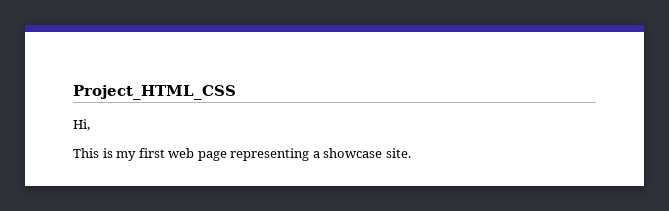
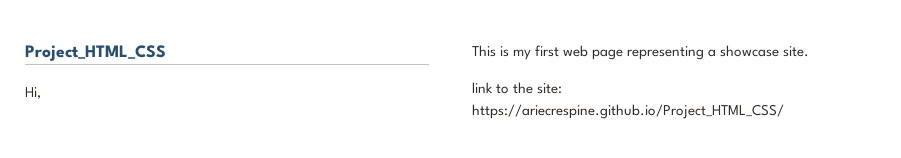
(411, 153) none -> [472,82,563,94] [472,104,784,119] // link to the site: https://ariecrespine.github.io/Project_HTML_CSS/

